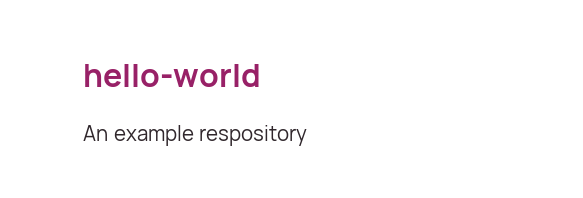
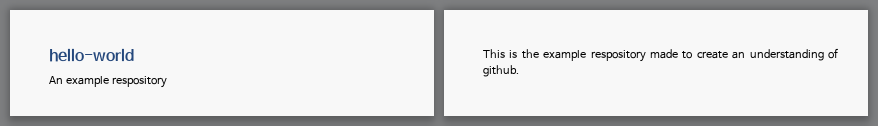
(308, 135) none -> [483,48,838,62] [483,65,519,77] // This is the example respository made to create an understanding of github.

